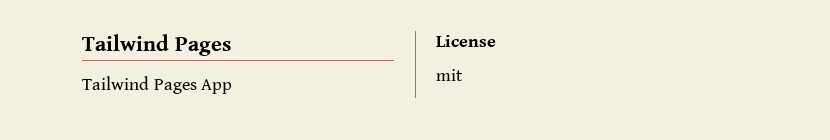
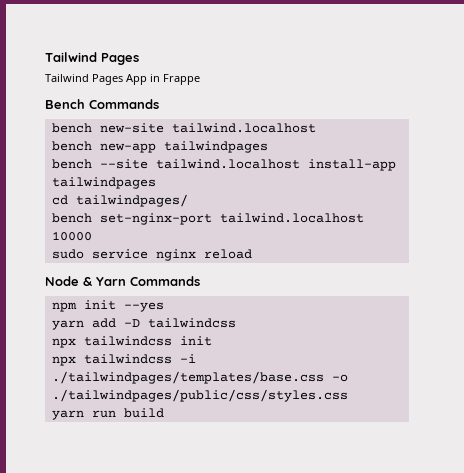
[436,35,496,47] [436,69,463,81] // License // mit -> [150,74,200,85] [45,99,159,109] [51,123,316,133] [51,141,268,153] [51,159,396,171] [51,177,156,189] [51,194,188,207] [51,213,364,225] [51,231,92,241] [51,249,252,261] [45,276,200,286] [51,300,164,312] [51,318,236,330] [51,336,212,348] [51,354,196,366] [51,371,348,384] [51,389,348,402] [51,408,164,420] in Frappe // Bench Commands // bench new-site tailwind.localhost // bench new-app tailwindpages // bench --site tailwind.localhost install-app tailwindpages // cd tailwindpages/ // bench set-nginx-port tailwind.localhost 10000 // sudo service nginx reload // Node & Yarn Commands // npm init --yes // yarn add -D tailwindcss // npx tailwindcss init // npx tailwindcss -i ./tailwindpages/templates/base.css -o ./tailwindpages/public/css/styles.css // yarn run build

